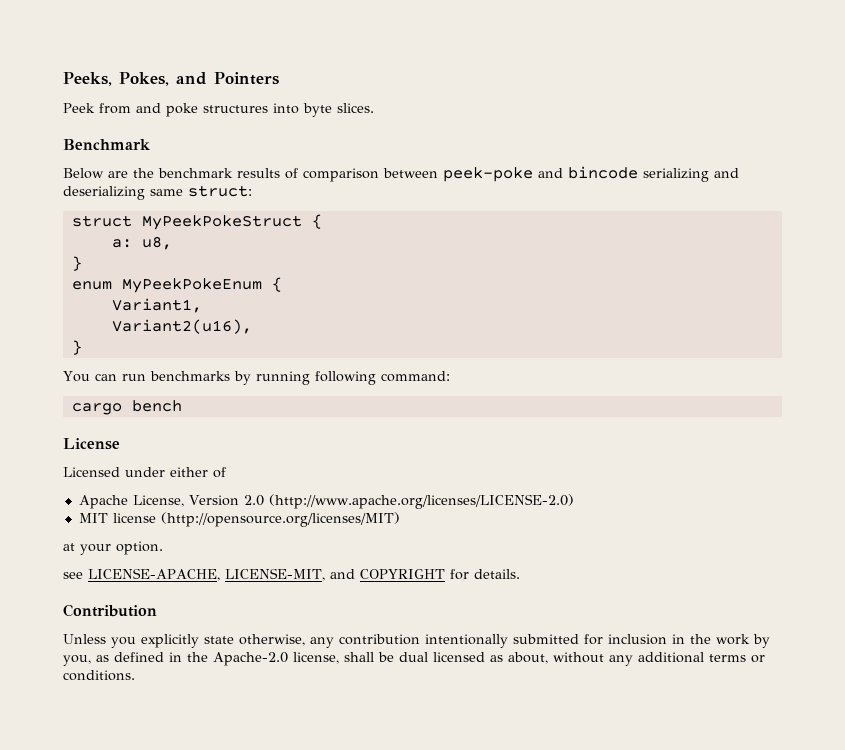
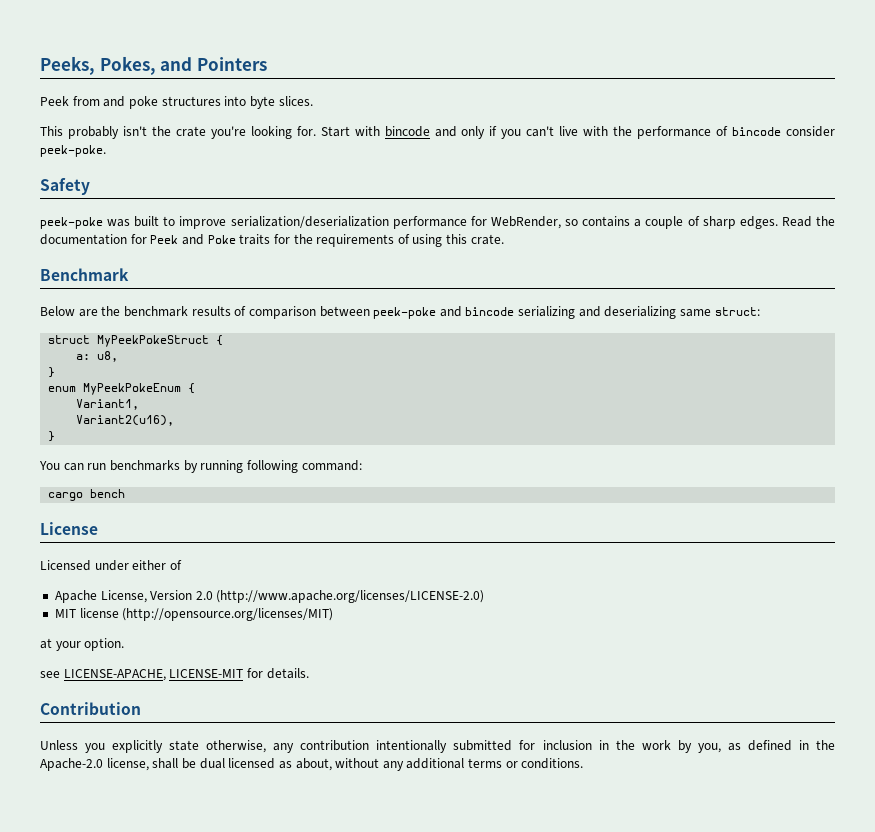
(374, 108) none -> [40,126,836,139] [40,145,106,157] [40,178,90,195] [40,216,836,229] [40,234,504,247] // This probably isn't the crate you're looking for. Start with bincode and only if you can't live with the performance of bincode consider peek-poke. // Safety // peek-poke was built to improve serialization/deserialization performance for WebRender, so contains a couple of sharp edges. Read the documentation for Peek and Poke traits for the requirements of using this crate.
[224,568,445,581] LICENSE-MIT, and COPYRIGHT -> [169,669,244,678] LICENSE-MIT

